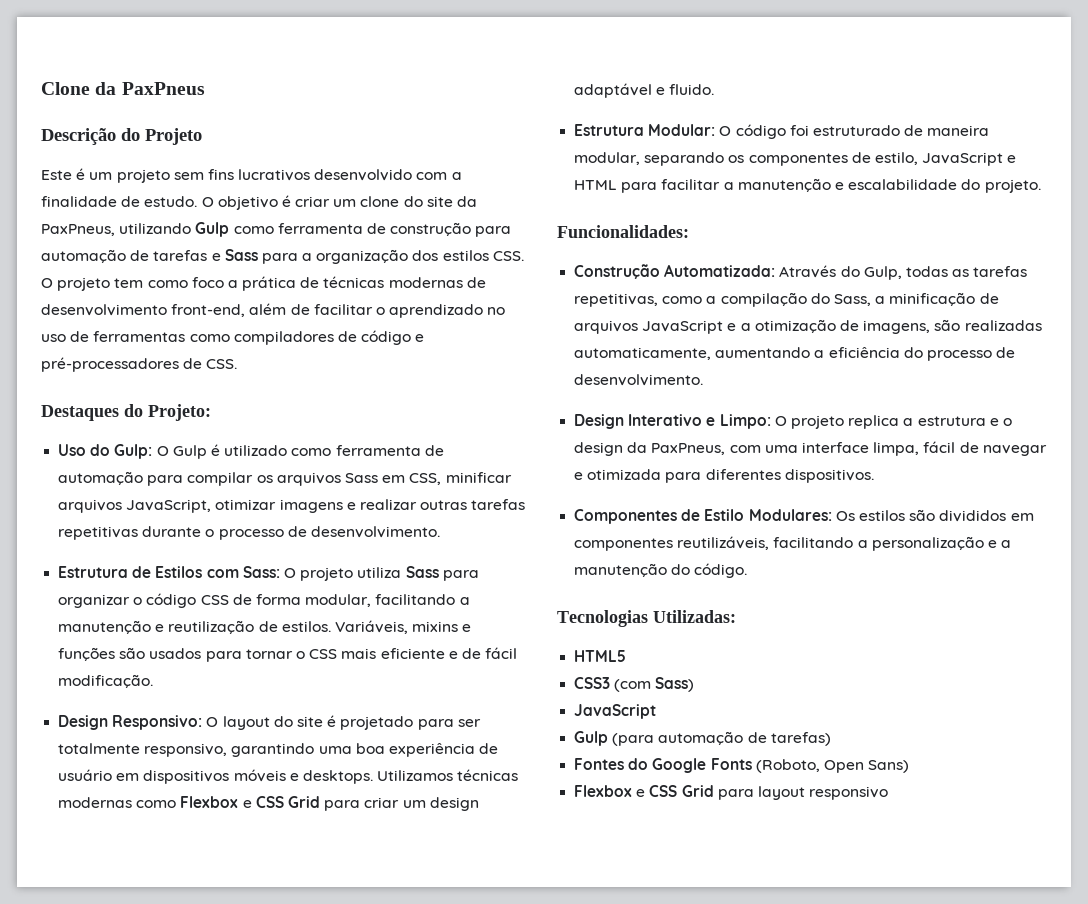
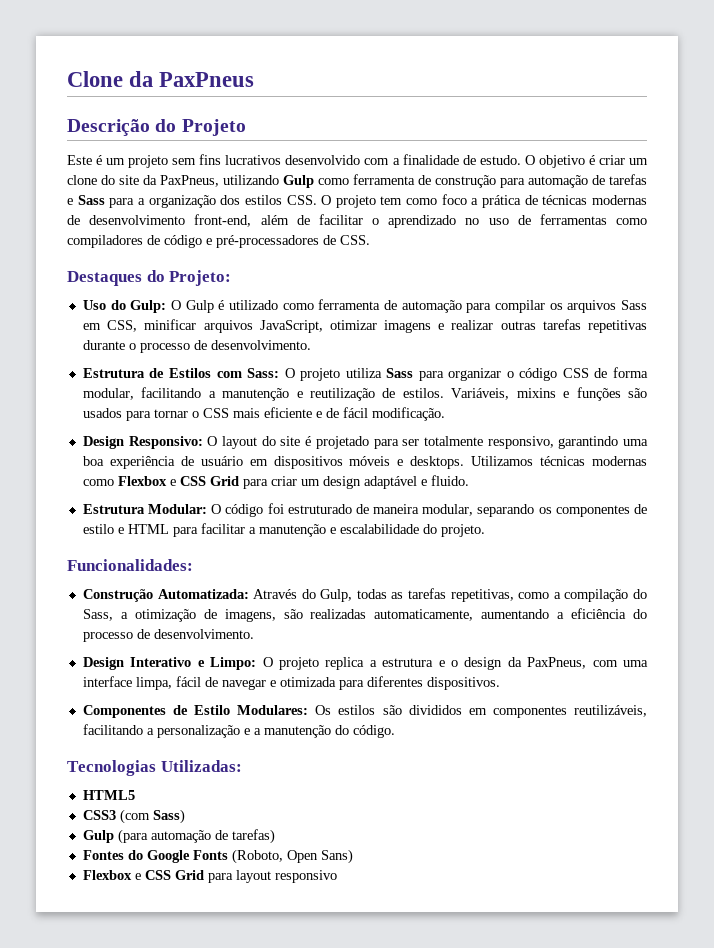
[874,152,1004,166] estilo, JavaScript -> [82,524,114,534] estilo
[889,292,999,306] [574,320,751,334] minificação de arquivos JavaScript e a -> (128, 615) none
[574,704,657,719] // JavaScript -> (185, 816) none

